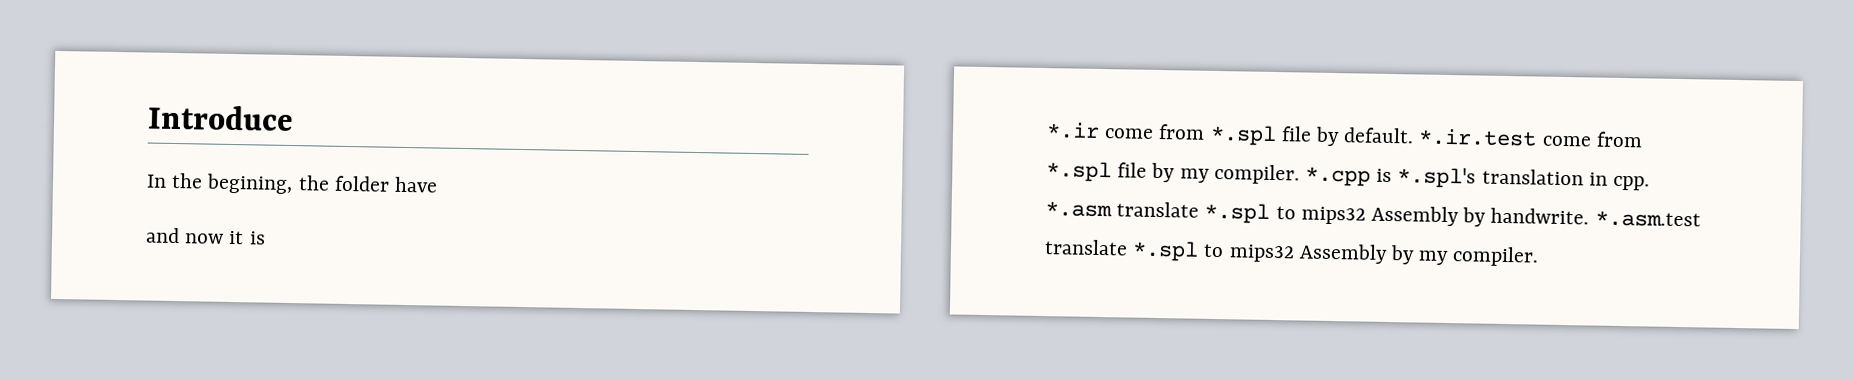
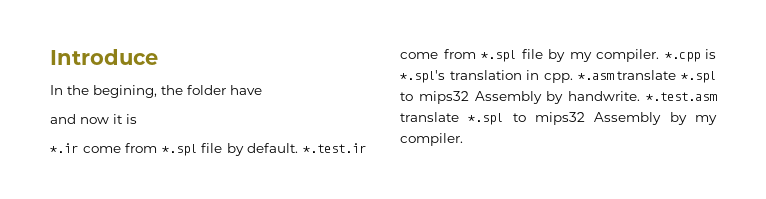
[1418,128,1538,147] *.ir.test -> [303,143,367,153] *.test.ir
[1594,210,1701,228] *.asm.test -> [646,92,717,101] *.test.asm

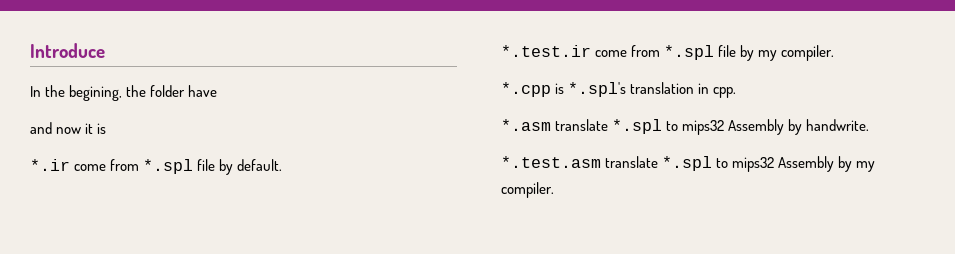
(299, 148) none -> (283, 165) //
(659, 55) none -> (835, 53) //
(573, 78) none -> (737, 92) //
(641, 96) none -> (870, 125) //

